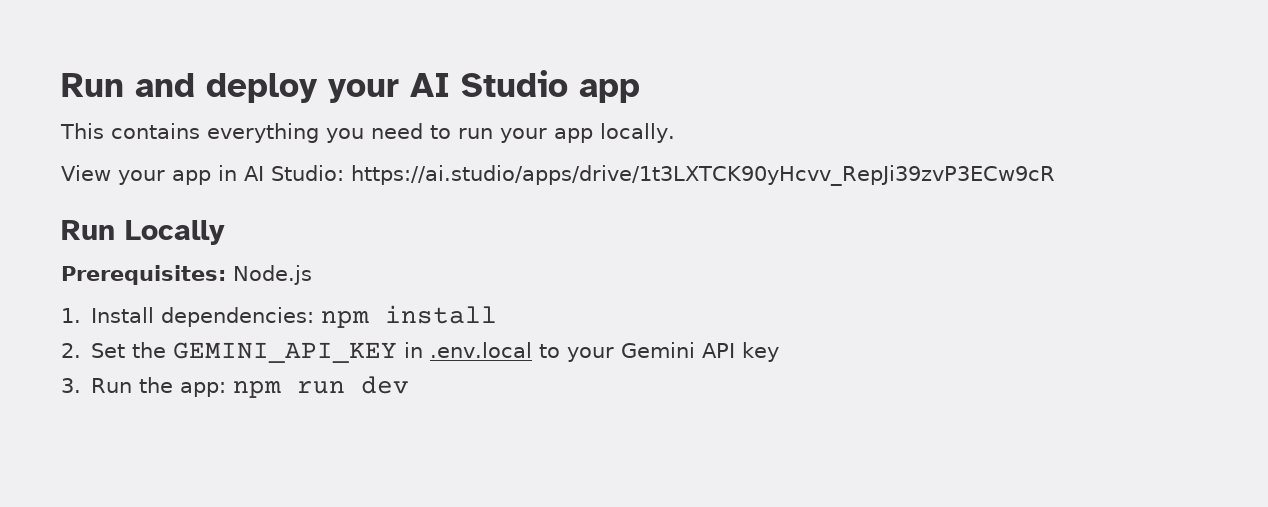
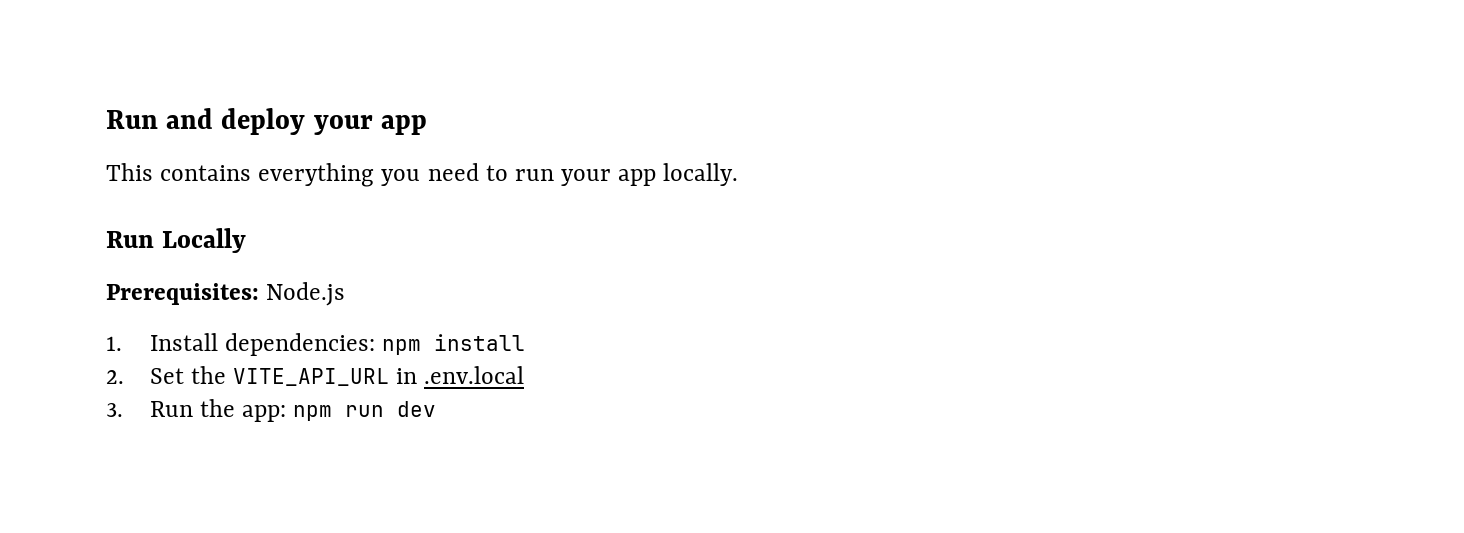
[410,70,568,97] AI Studio -> (373, 125) none
[61,165,1055,186] // View your app in AI Studio: https://ai.studio/apps/drive/1t3LXTCK90yHcvv_RepJi39zvP3ECw9cR -> (739, 174) none
[173,342,398,363] GEMINI_API_KEY -> [232,368,389,386] VITE_API_URL
[539,342,780,362] to your Gemini API key -> (525, 375) none

